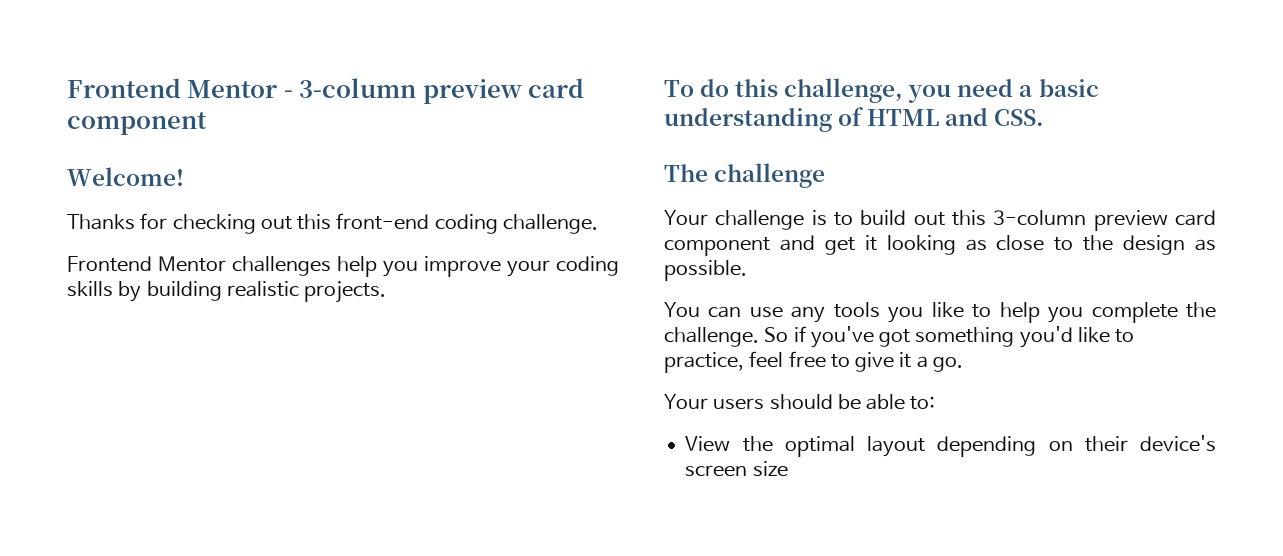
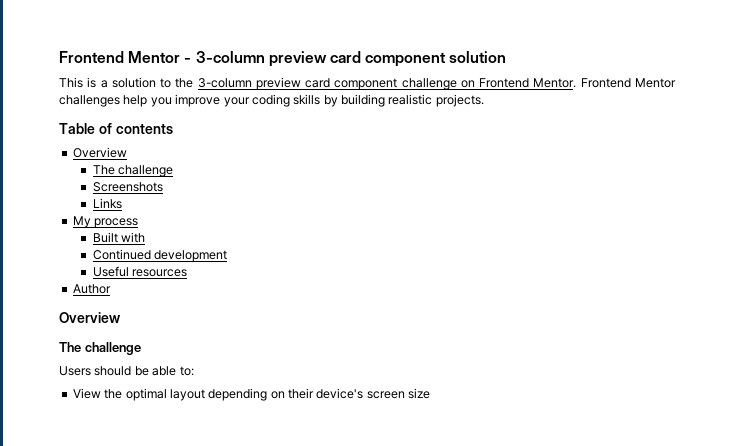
[67,167,184,186] [67,213,598,234] // Welcome! // Thanks for checking out this front-end coding challenge. // -> [449,51,507,63] [59,77,577,90] solution // This is a solution to the 3-column preview card component challenge on Frontend Mentor.
[664,78,1099,103] [664,107,1045,132] [664,163,826,188] [664,210,1216,231] [664,235,1217,256] [664,260,747,281] [664,302,1216,323] [664,326,1135,348] [664,351,963,373] [664,394,765,410] To do this challenge, you need a basic understanding of HTML and CSS. // The challenge // Your challenge is to build out this 3-column preview card component and get it looking as close to the design as possible. // You can use any tools you like to help you complete the challenge. So if you've got something you'd like to practice, feel free to give it a go. // Your users -> [59,123,173,134] [72,147,127,158] [92,165,173,177] [92,182,163,192] [92,198,122,209] [72,216,139,228] [92,232,145,243] [92,249,227,262] [92,266,187,277] [72,284,111,294] [59,312,121,323] [59,342,141,355] [59,366,91,376] Table of contents // Overview // The challenge // Screenshots // Links // My process // Built with // Continued development // Useful resources // Author // Overview // The challenge // Users

